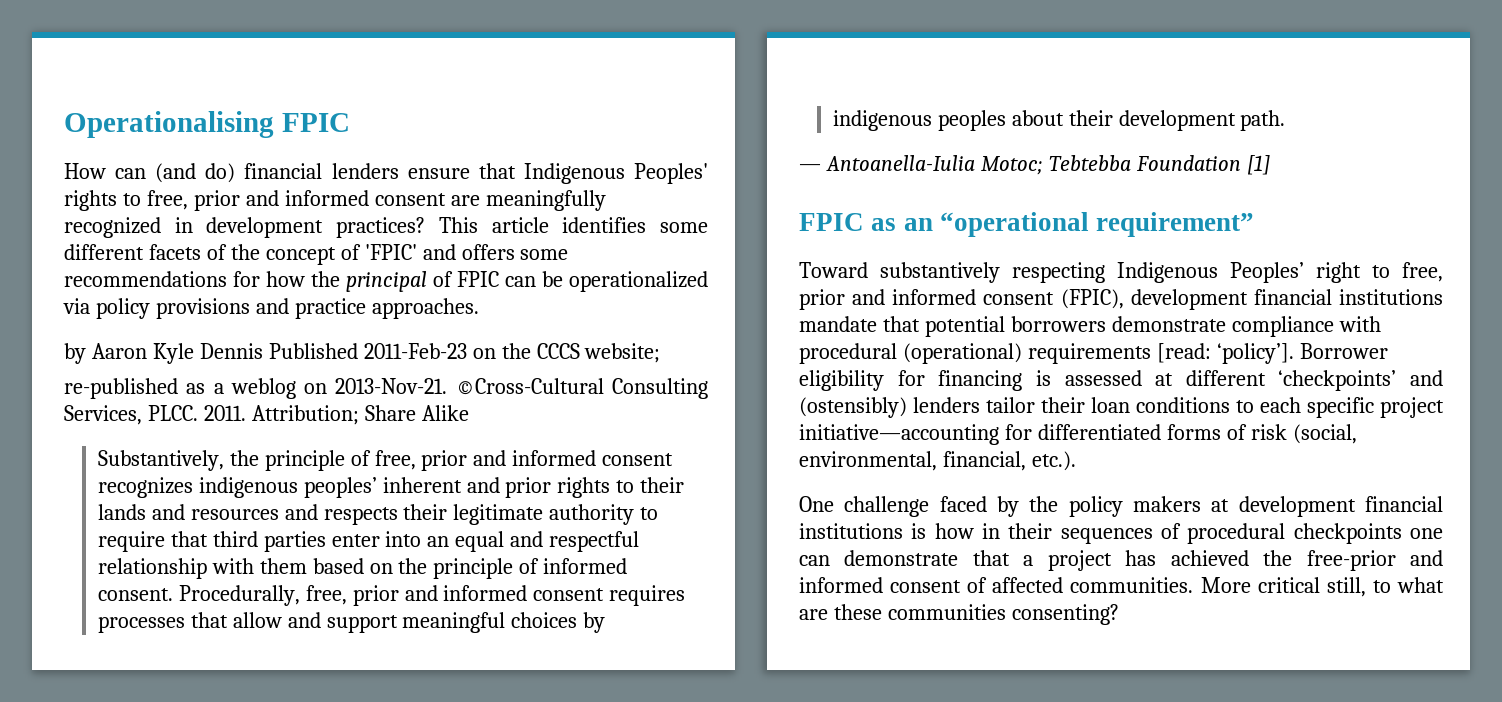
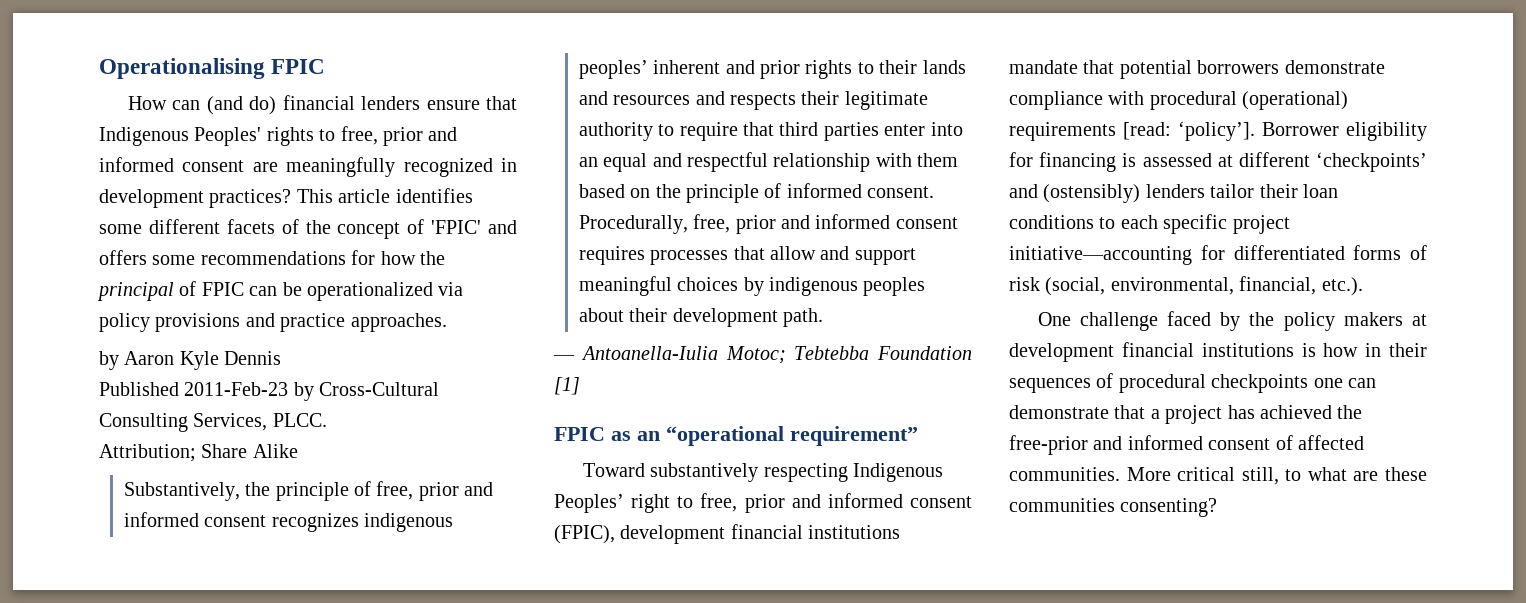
(263, 351) none -> (282, 358) //
[472,343,661,363] [64,378,604,399] on the CCCS website; // re-published as a weblog on 2013-Nov-21. ©Cross-Cultural -> [293,382,440,401] by Cross-Cultural
[203,405,246,421] 2011. -> (327, 420) //

